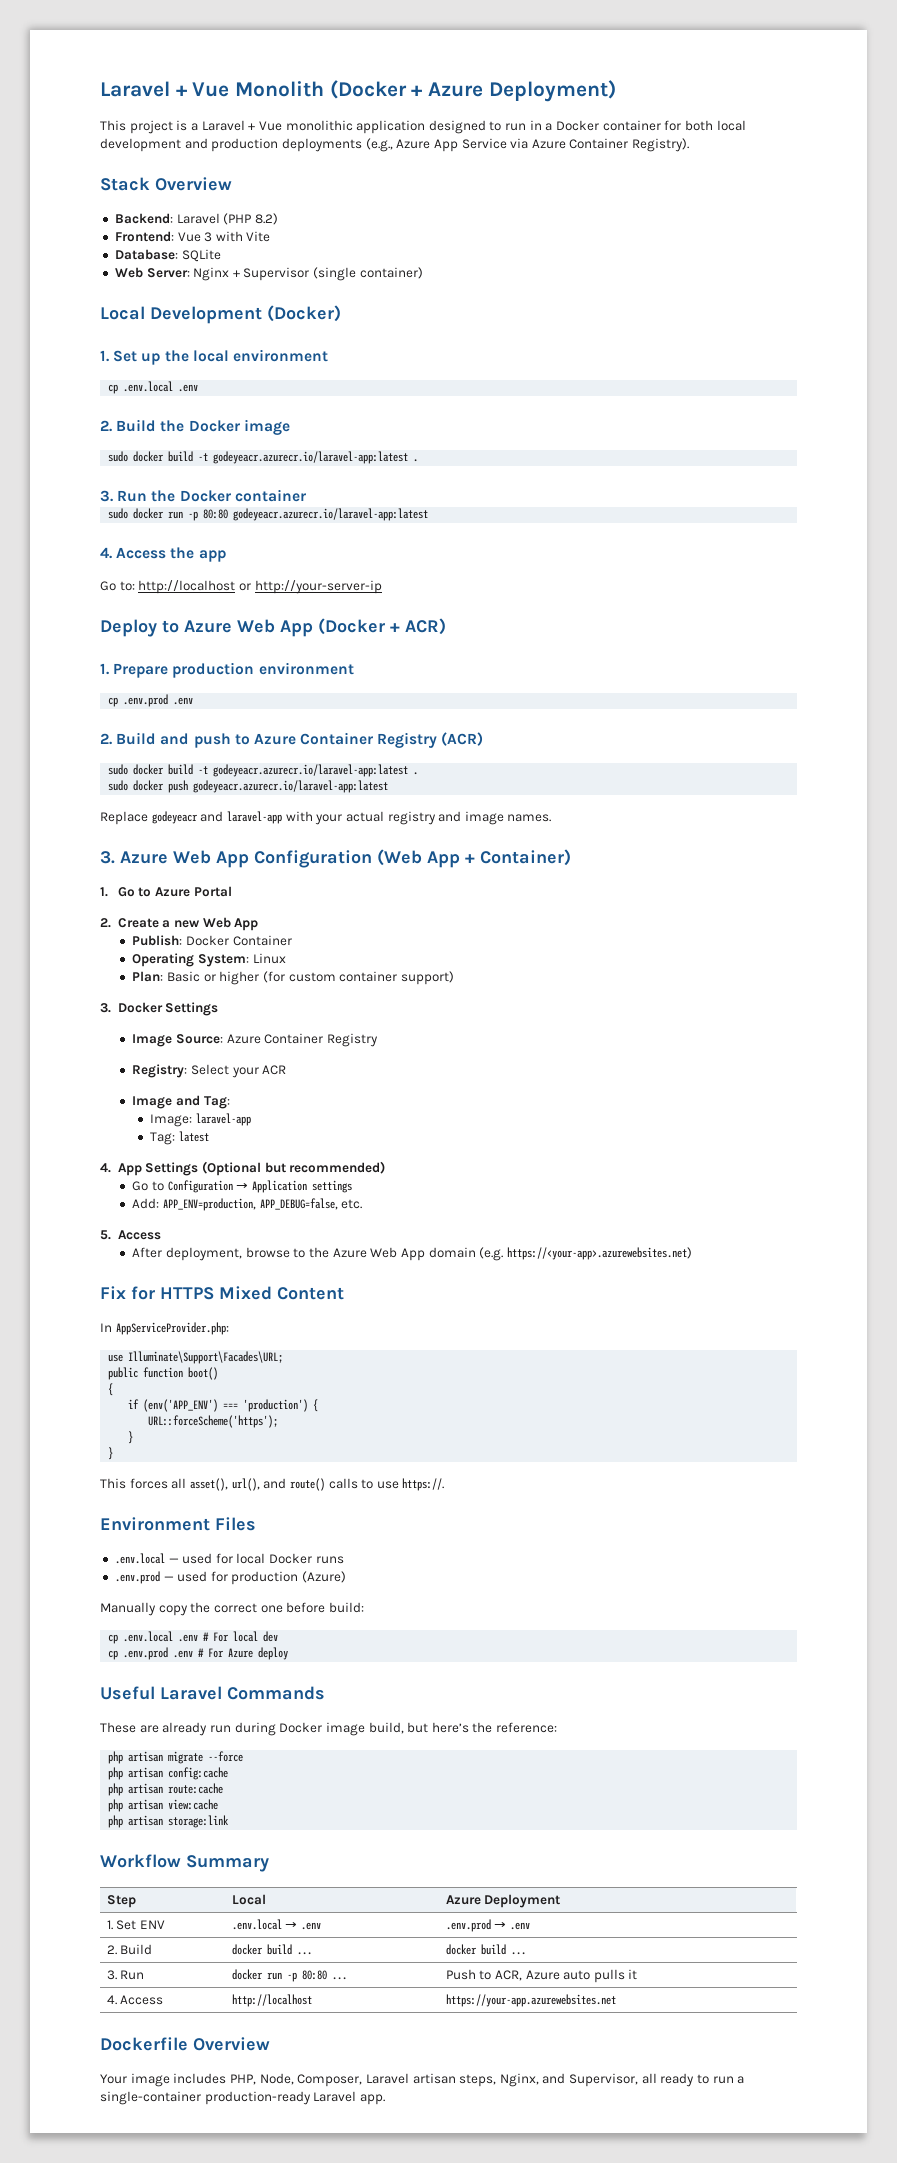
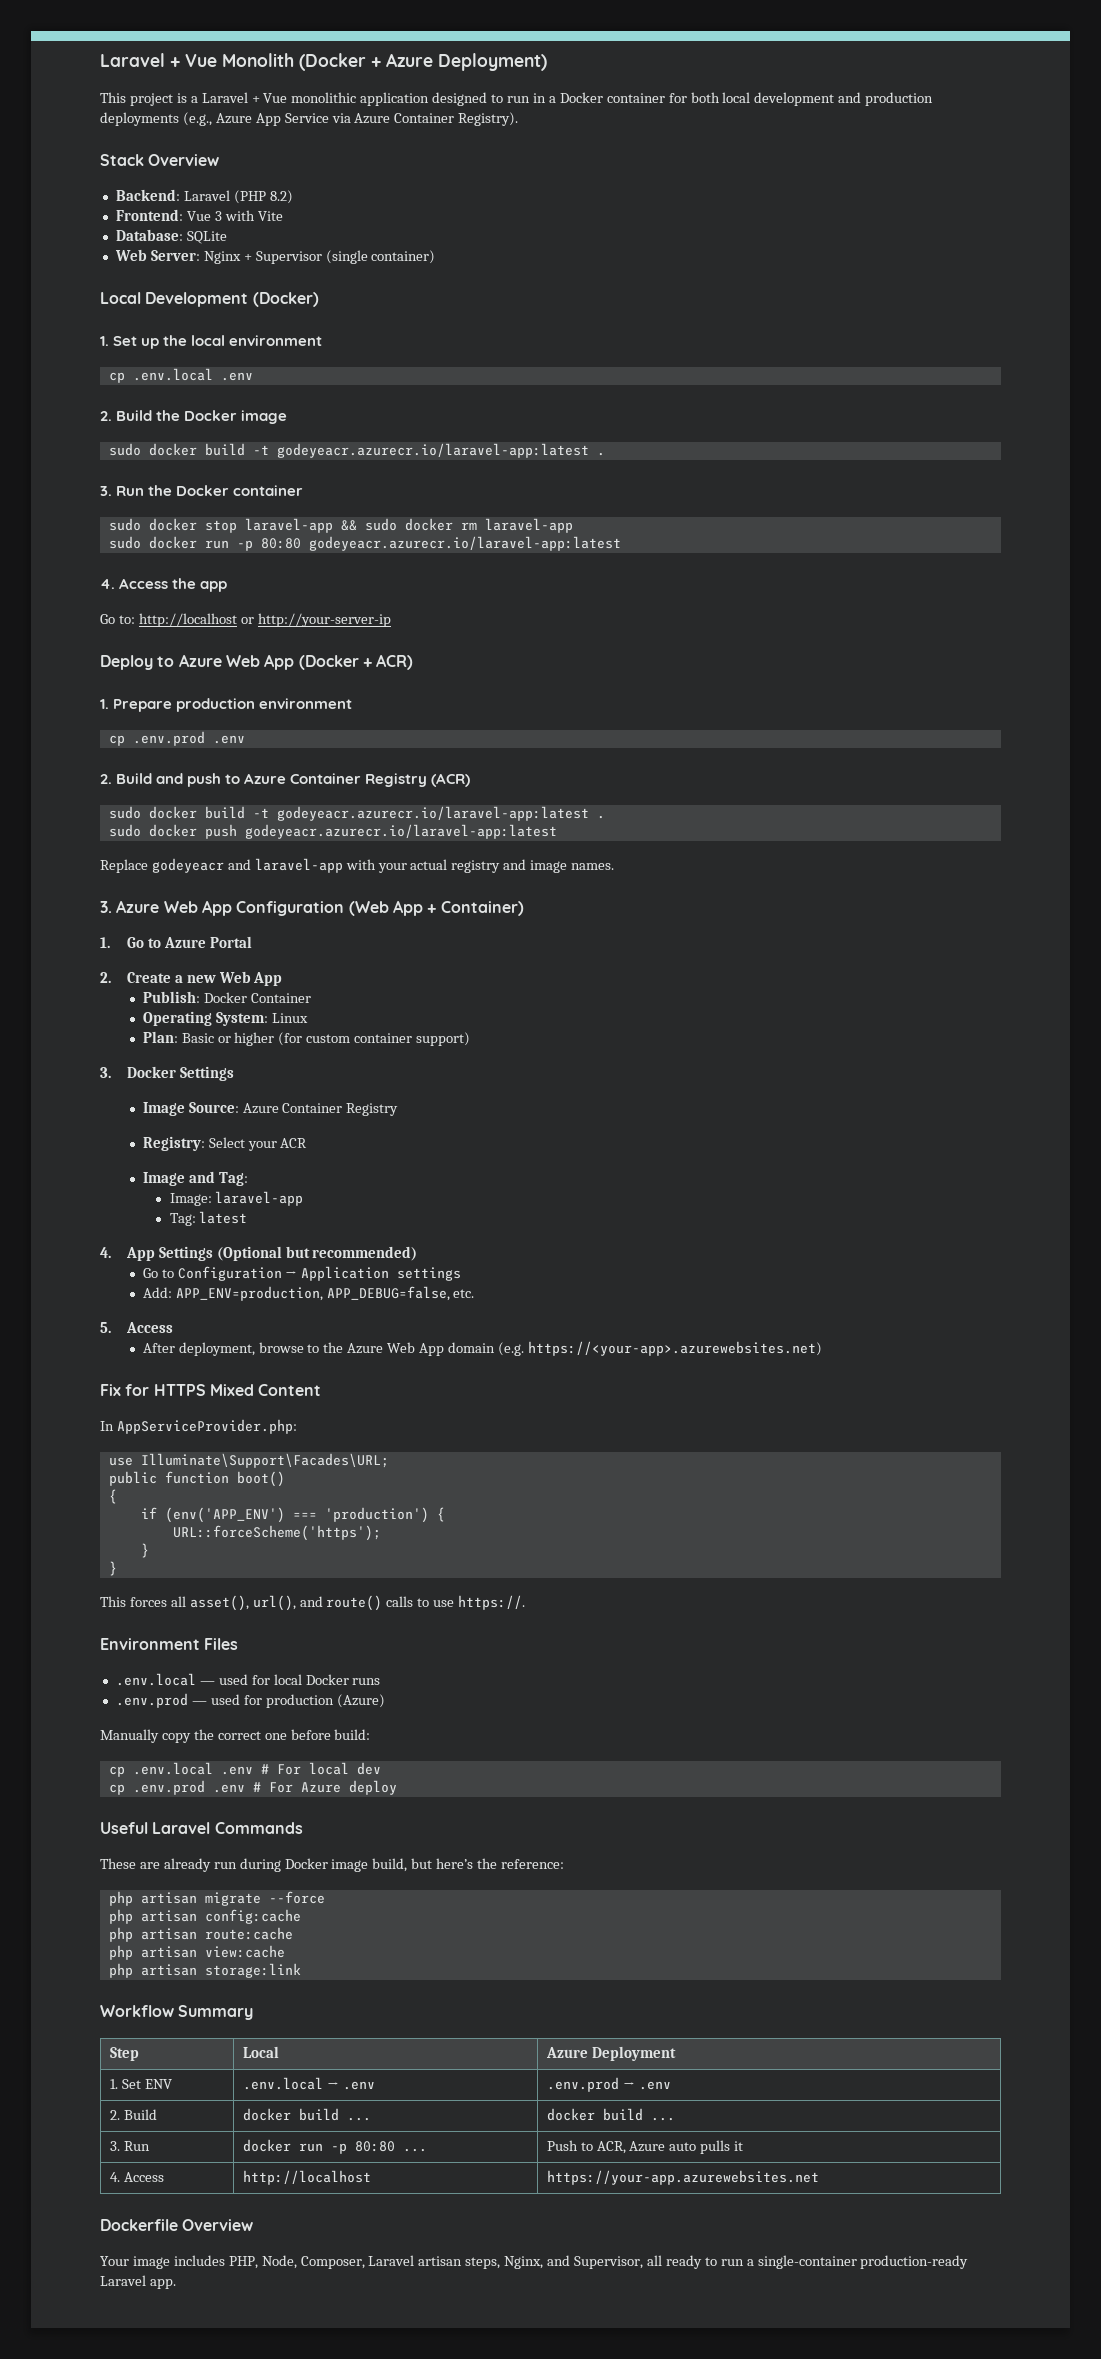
(306, 495) none -> [108,518,573,533] // sudo docker stop laravel-app && sudo docker rm laravel-app

